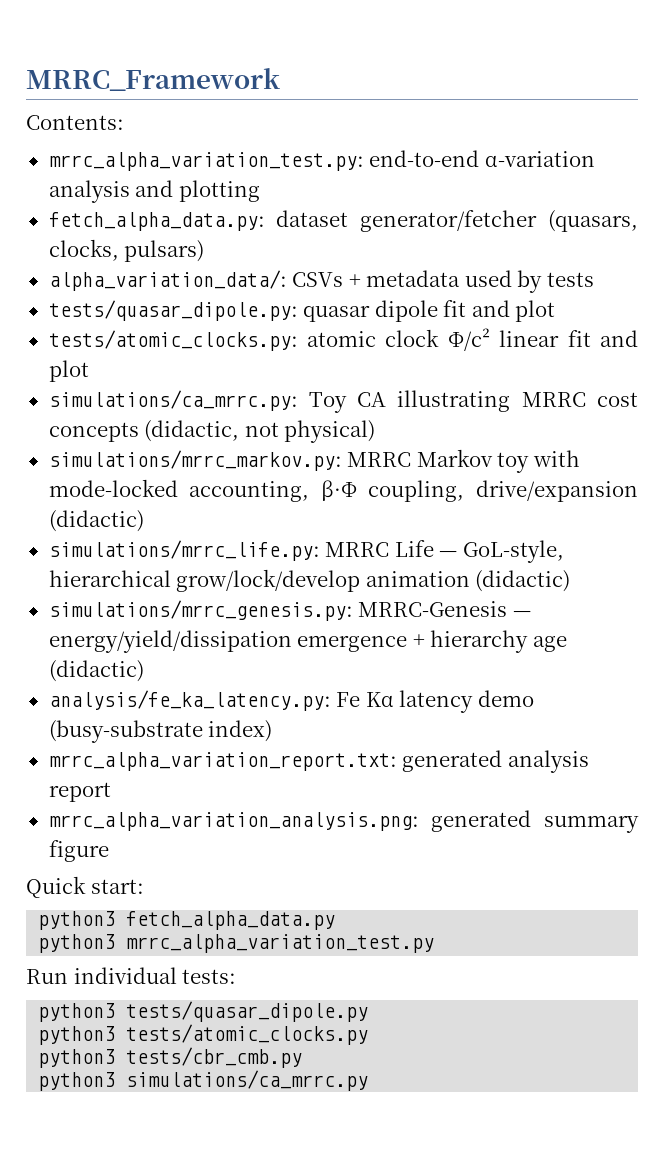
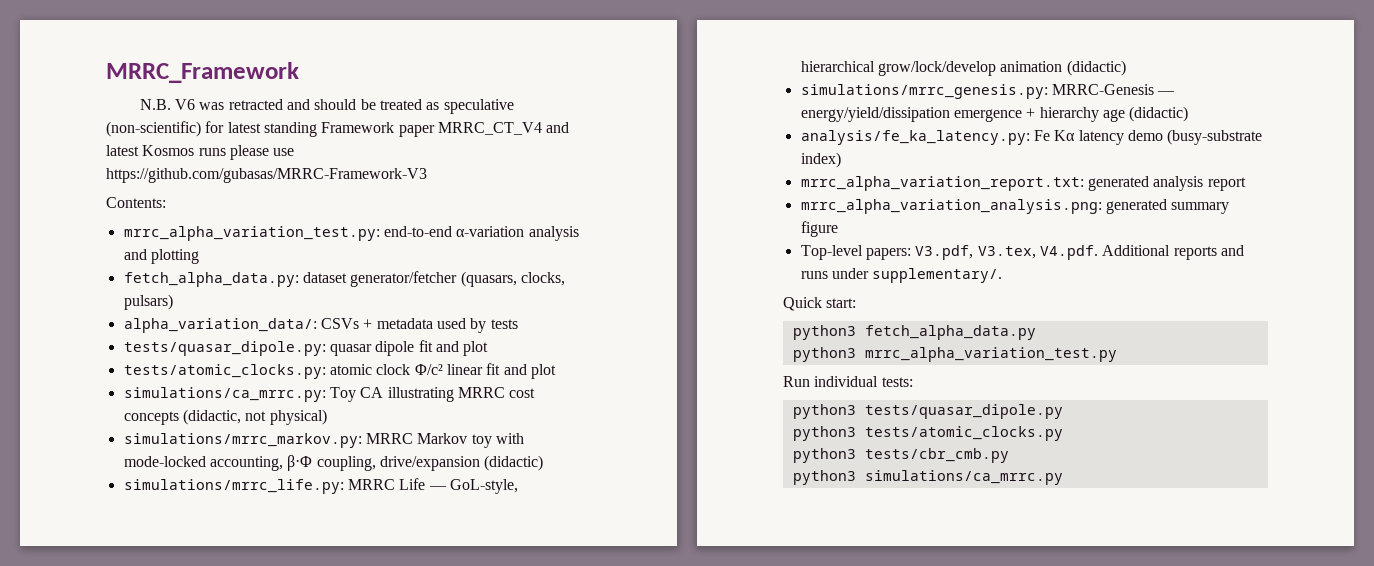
(280, 79) none -> [139,99,514,114] [106,121,570,137] [106,145,295,160] [106,168,427,183] // N.B. V6 was retracted and should be treated as speculative (non-scientific) for latest standing Framework paper MRRC_CT_V4 and latest Kosmos runs please use https://github.com/gubasas/MRRC-Framework-V3
(109, 851) none -> [800,245,1244,260] [800,268,1003,283] // Top-level papers: V3.pdf, V3.tex, V4.pdf. Additional reports and runs under supplementary/.

